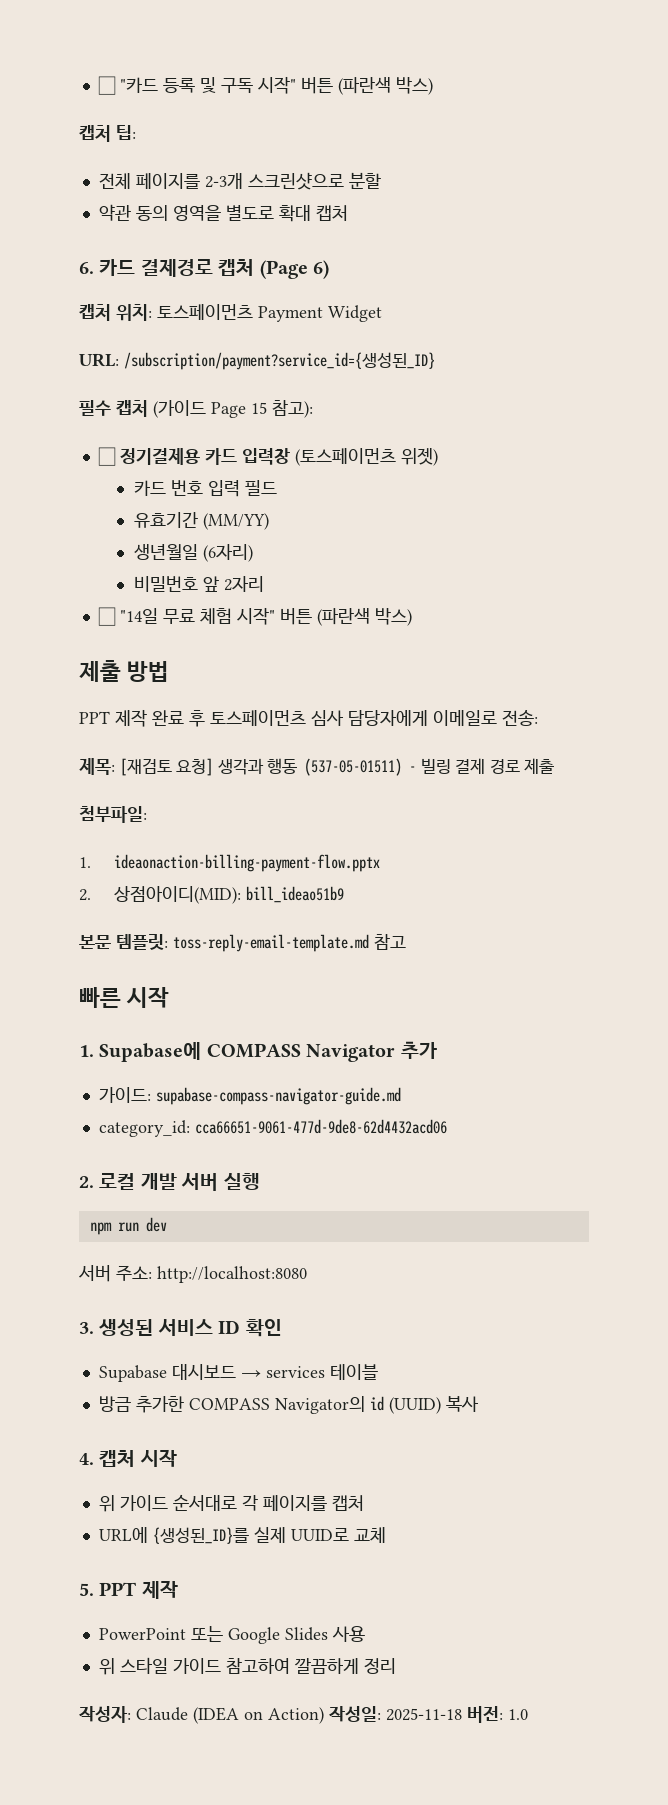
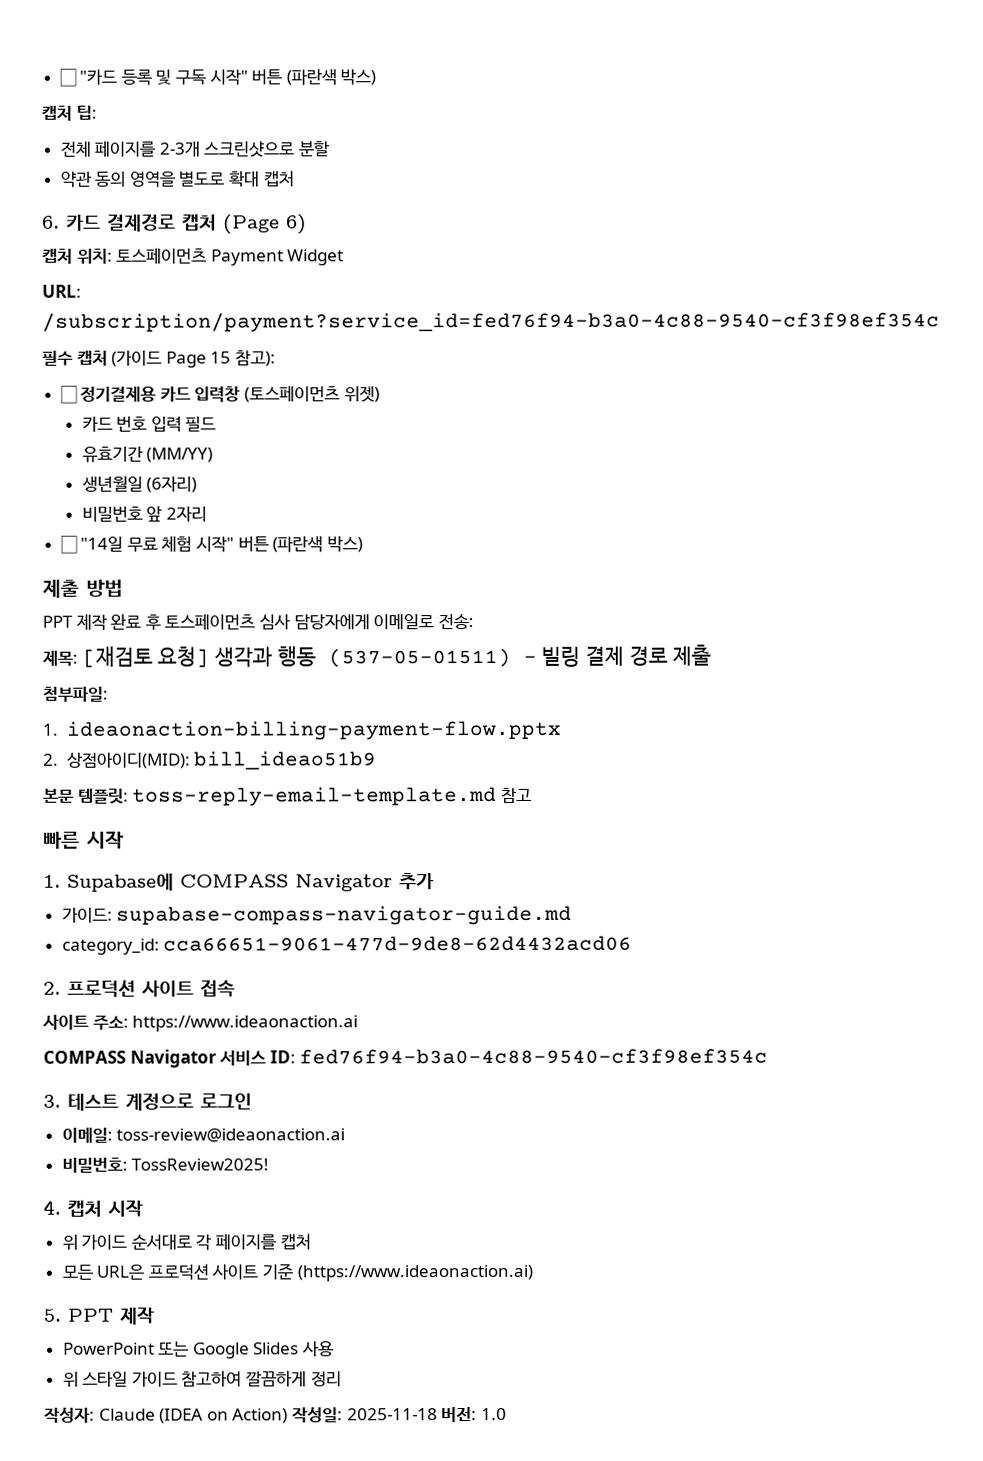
[124,352,435,370] /subscription/payment?service_id={생성된_ID} -> [42,311,940,333] /subscription/payment?service_id=fed76f94-b3a0-4c88-9540-cf3f98ef354c
[99,1173,260,1191] [89,1217,167,1235] [78,1265,307,1283] [79,1319,282,1337] [98,1364,378,1382] [98,1396,479,1414] 로컬 개발 서버 실행 // npm run dev // 서버 주소: http://localhost:8080 // 3. 생성된 서비스 ID 확인 // Supabase 대시보드 → services 테이블 // 방금 추가한 COMPASS Navigator의 id (UUID) 복사 -> [67,979,235,998] [42,1014,359,1032] [43,1048,769,1068] [43,1093,252,1111] [61,1127,346,1143] [61,1157,270,1173] 프로덕션 사이트 접속 // 사이트 주소: https://www.ideaonaction.ai // COMPASS Navigator 서비스 ID: fed76f94-b3a0-4c88-9540-cf3f98ef354c // 3. 테스트 계정으로 로그인 // 이메일: toss-review@ideaonaction.ai // 비밀번호: TossReview2025!
[98,1527,386,1544] URL에 {생성된_ID}를 실제 UUID로 교체 -> [61,1263,533,1282] 모든 URL은 프로덕션 사이트 기준 (https://www.ideaonaction.ai)

